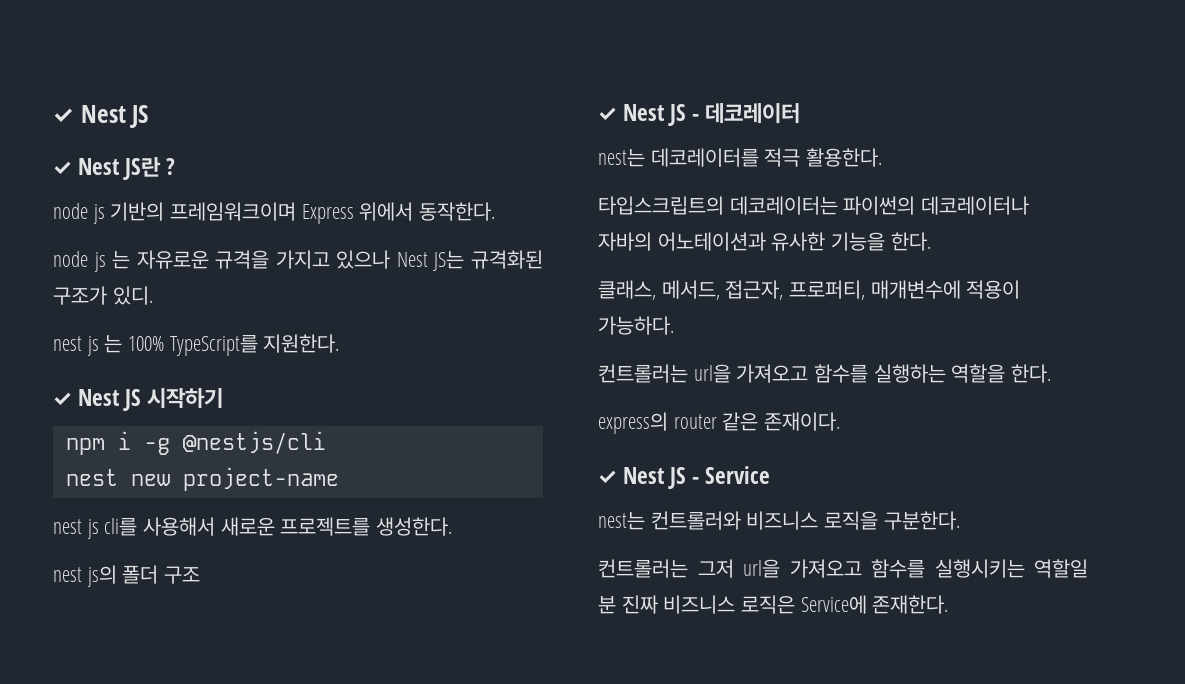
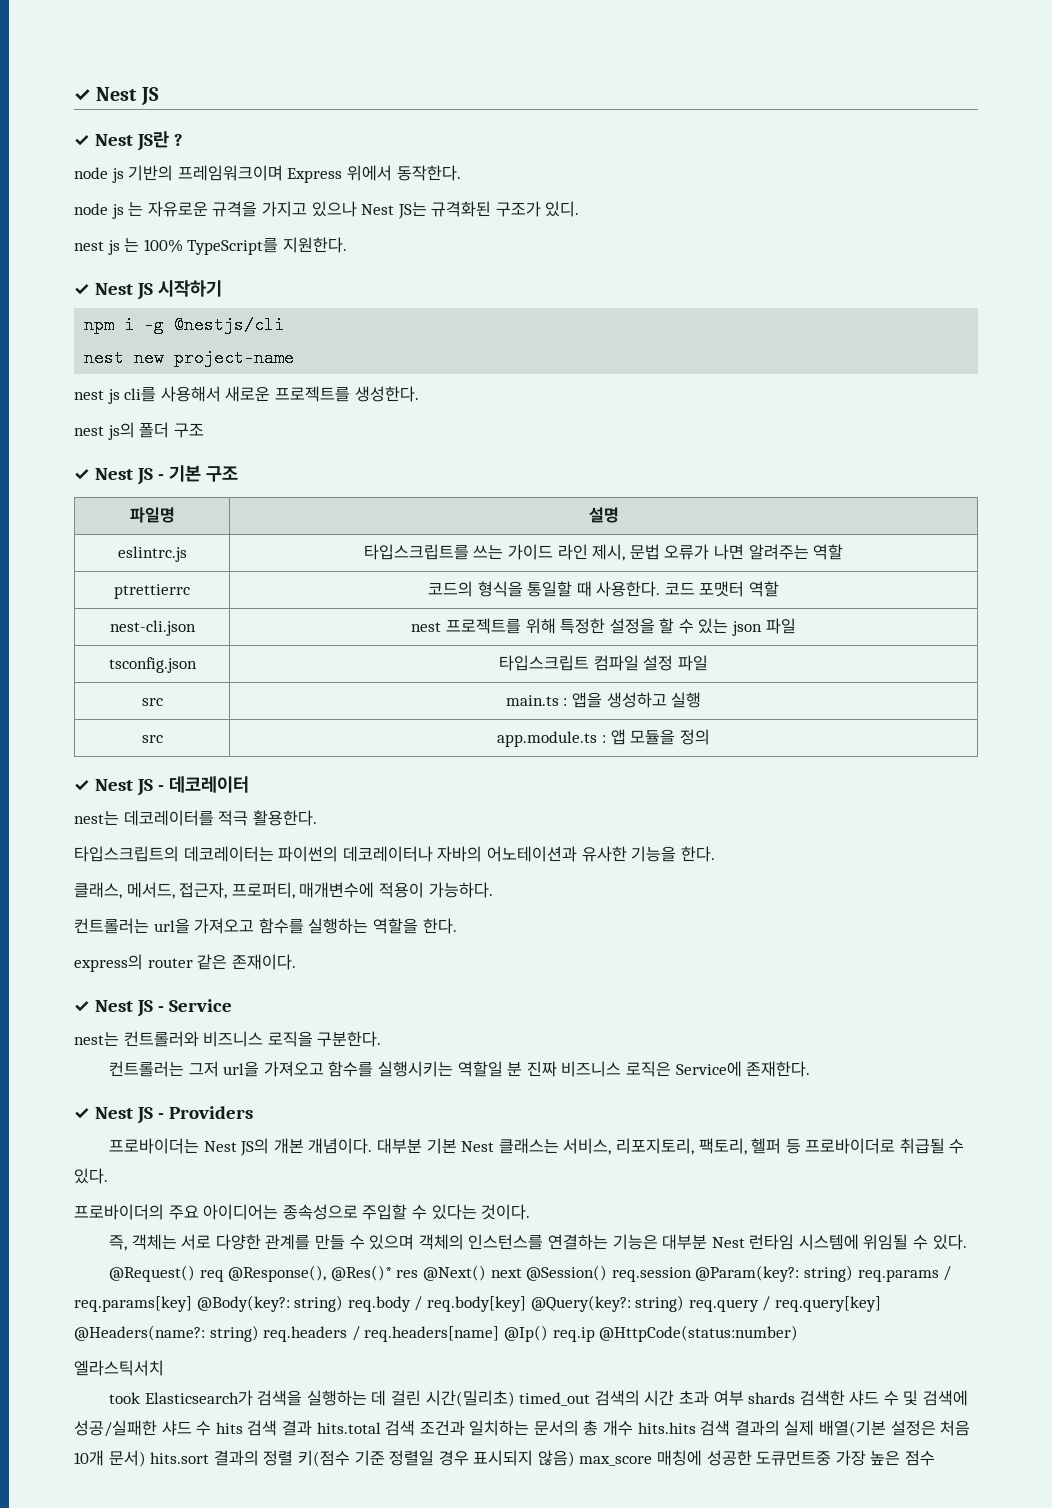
(201, 575) none -> [74,465,238,485] [129,507,175,523] [588,507,619,523] [117,546,187,562] [363,544,844,561] [114,584,190,599] [427,581,780,597] [109,620,196,636] [411,618,796,636] [108,657,197,673] [499,655,708,671] [141,698,163,706] [505,692,702,708] [141,735,163,743] [497,729,710,747] // ✓ Nest JS - 기본 구조 // 파일명 | 설명 // eslintrc.js | 타입스크립트를 쓰는 가이드 라인 제시, 문법 오류가 나면 알려주는 역할 // ptrettierrc | 코드의 형식을 통일할 때 사용한다. 코드 포맷터 역할 // nest-cli.json | nest 프로젝트를 위해 특정한 설정을 할 수 있는 json 파일 // tsconfig.json | 타입스크립트 컴파일 설정 파일 // src | main.ts : 앱을 생성하고 실행 // src | app.module.ts : 앱 모듈을 정의
(949, 604) none -> [74,1106,253,1124] [109,1138,965,1156] [74,1168,108,1184] [74,1204,531,1220] [109,1234,967,1251] [109,1265,952,1282] [74,1295,881,1312] [74,1325,799,1342] [74,1360,164,1376] [109,1390,969,1407] [74,1420,971,1437] [74,1450,936,1467] // ✓ Nest JS - Providers // 프로바이더는 Nest JS의 개본 개념이다. 대부분 기본 Nest 클래스는 서비스, 리포지토리, 팩토리, 헬퍼 등 프로바이더로 취급될 수 있다. // 프로바이더의 주요 아이디어는 종속성으로 주입할 수 있다는 것이다. // 즉, 객체는 서로 다양한 관계를 만들 수 있으며 객체의 인스턴스를 연결하는 기능은 대부분 Nest 런타임 시스템에 위임될 수 있다. // @Request() req @Response(), @Res()* res @Next() next @Session() req.session @Param(key?: string) req.params / req.params[key] @Body(key?: string) req.body / req.body[key] @Query(key?: string) req.query / req.query[key] @Headers(name?: string) req.headers / req.headers[name] @Ip() req.ip @HttpCode(status:number) // 엘라스틱서치 // took Elasticsearch가 검색을 실행하는 데 걸린 시간(밀리초) timed_out 검색의 시간 초과 여부 shards 검색한 샤드 수 및 검색에 성공/실패한 샤드 수 hits 검색 결과 hits.total 검색 조건과 일치하는 문서의 총 개수 hits.hits 검색 결과의 실제 배열(기본 설정은 처음 10개 문서) hits.sort 결과의 정렬 키(점수 기준 정렬일 경우 표시되지 않음) max_score 매칭에 성공한 도큐먼트중 가장 높은 점수

